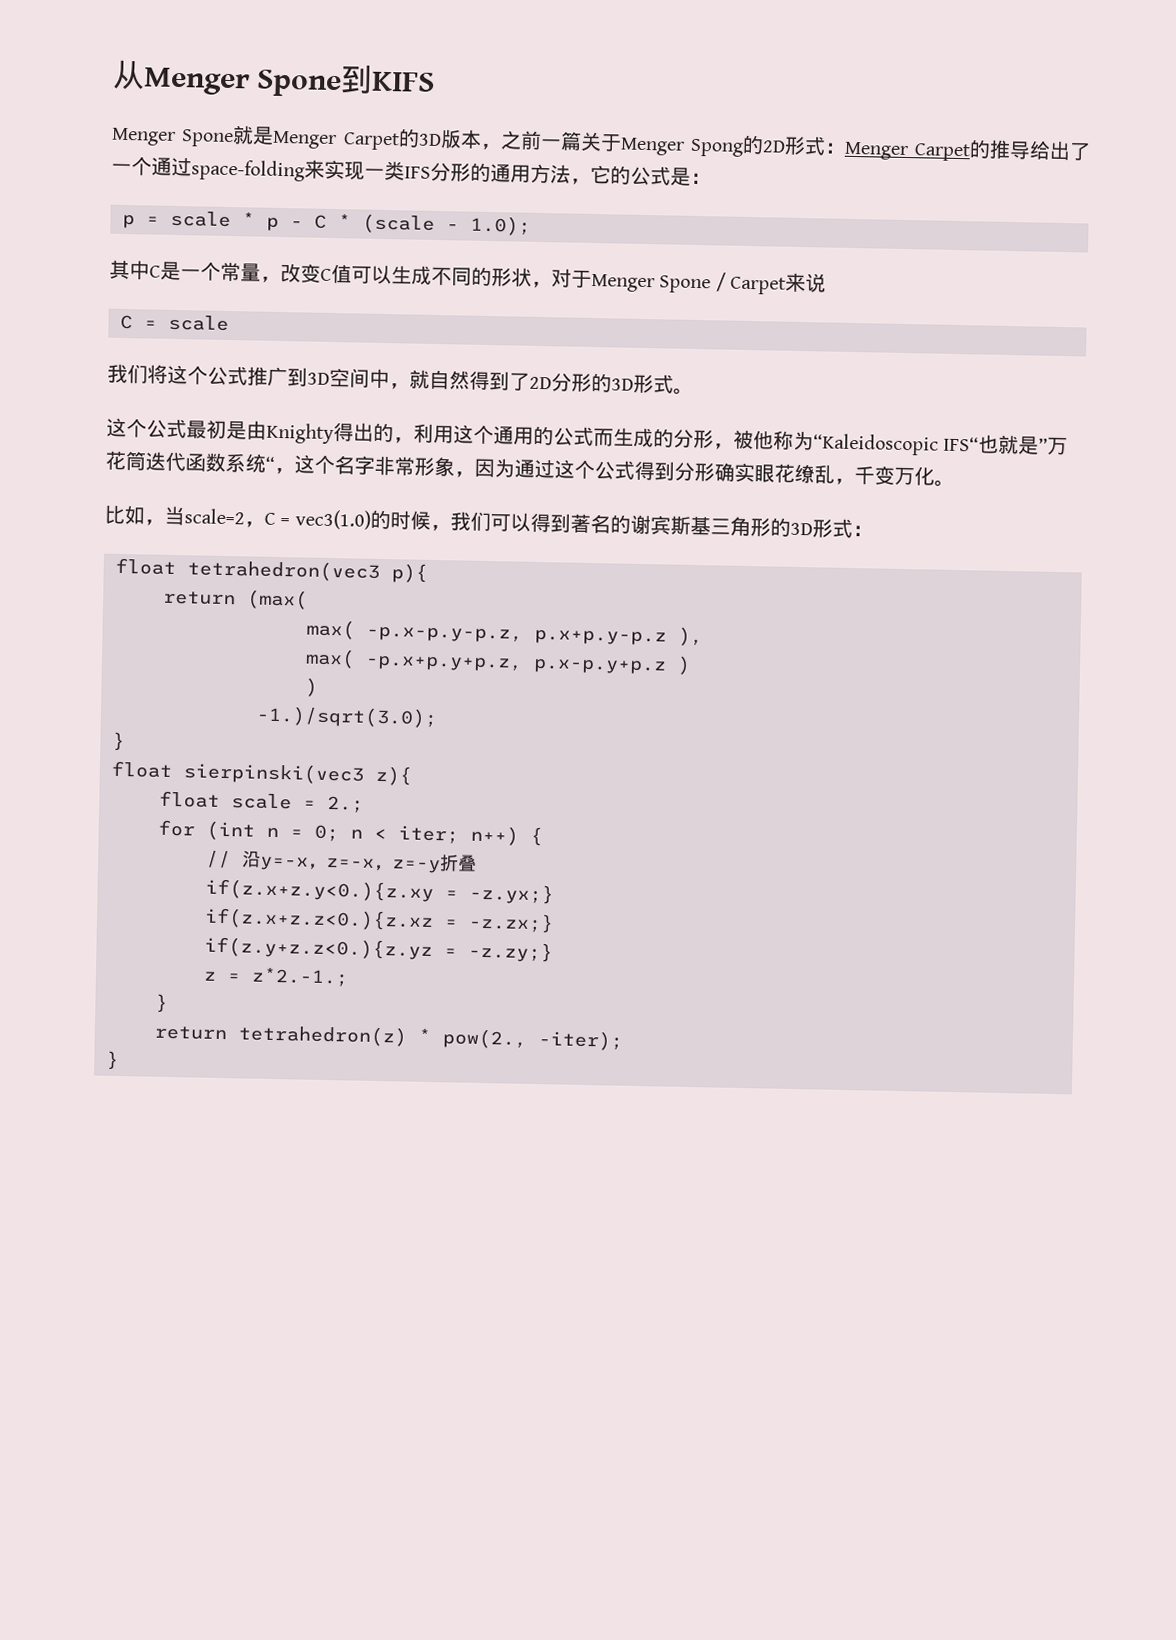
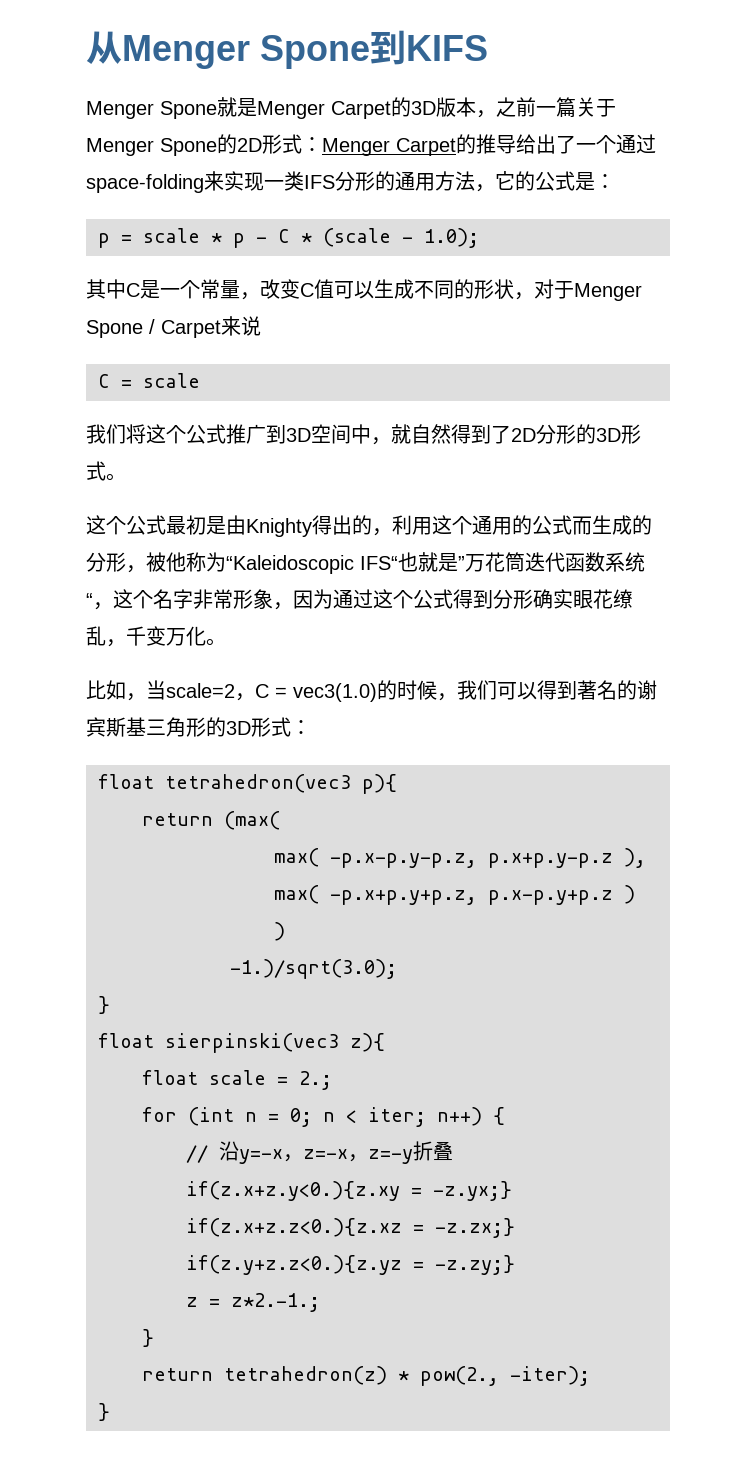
[689,138,744,157] Spong -> [160,138,217,156] Spone

